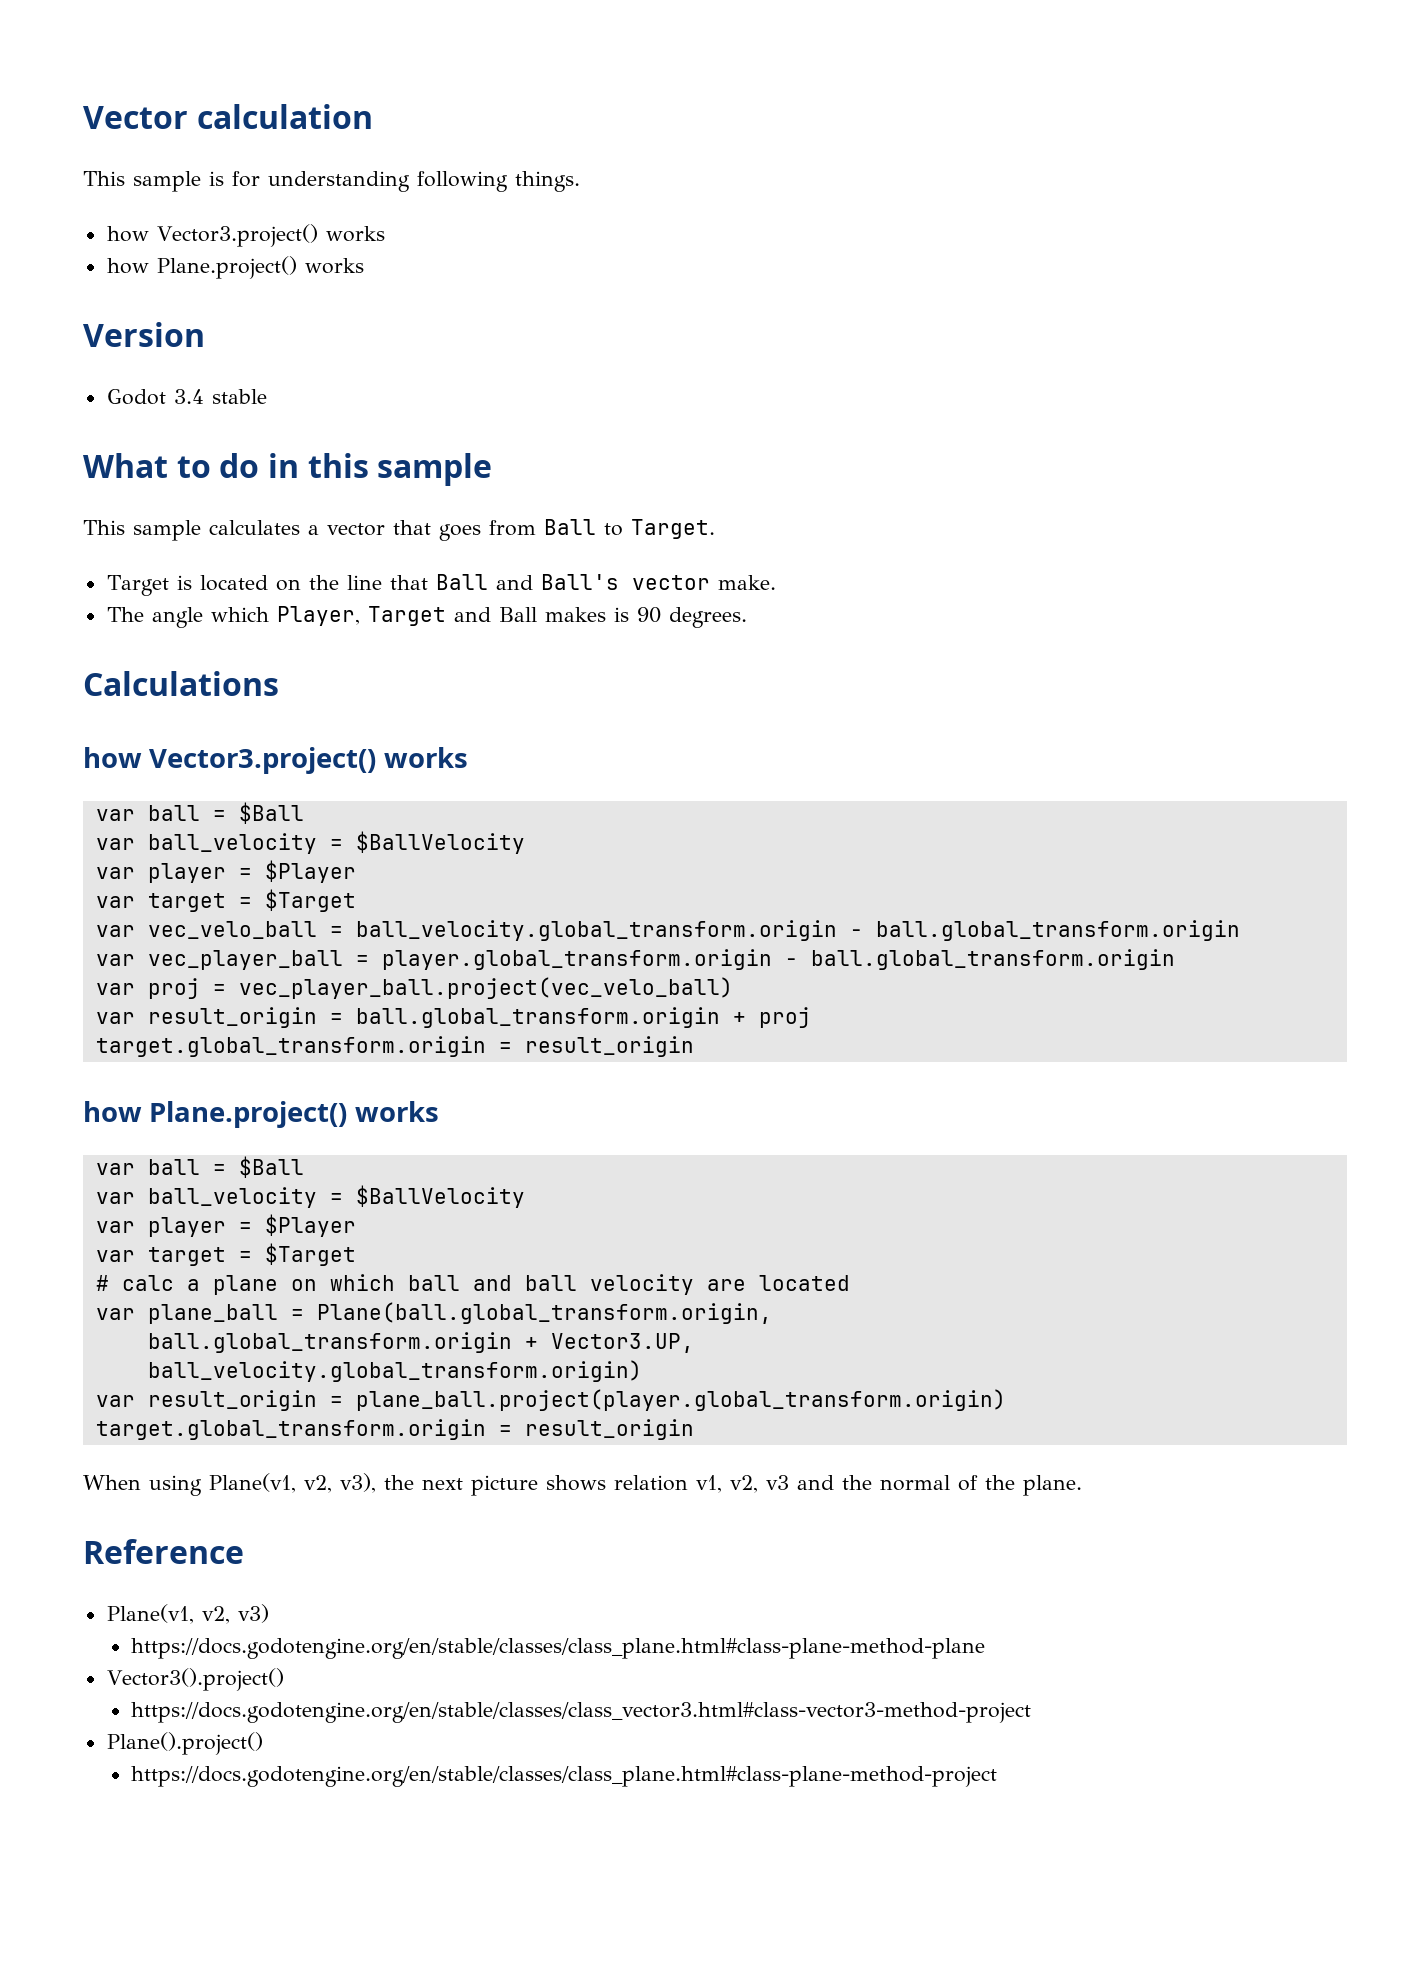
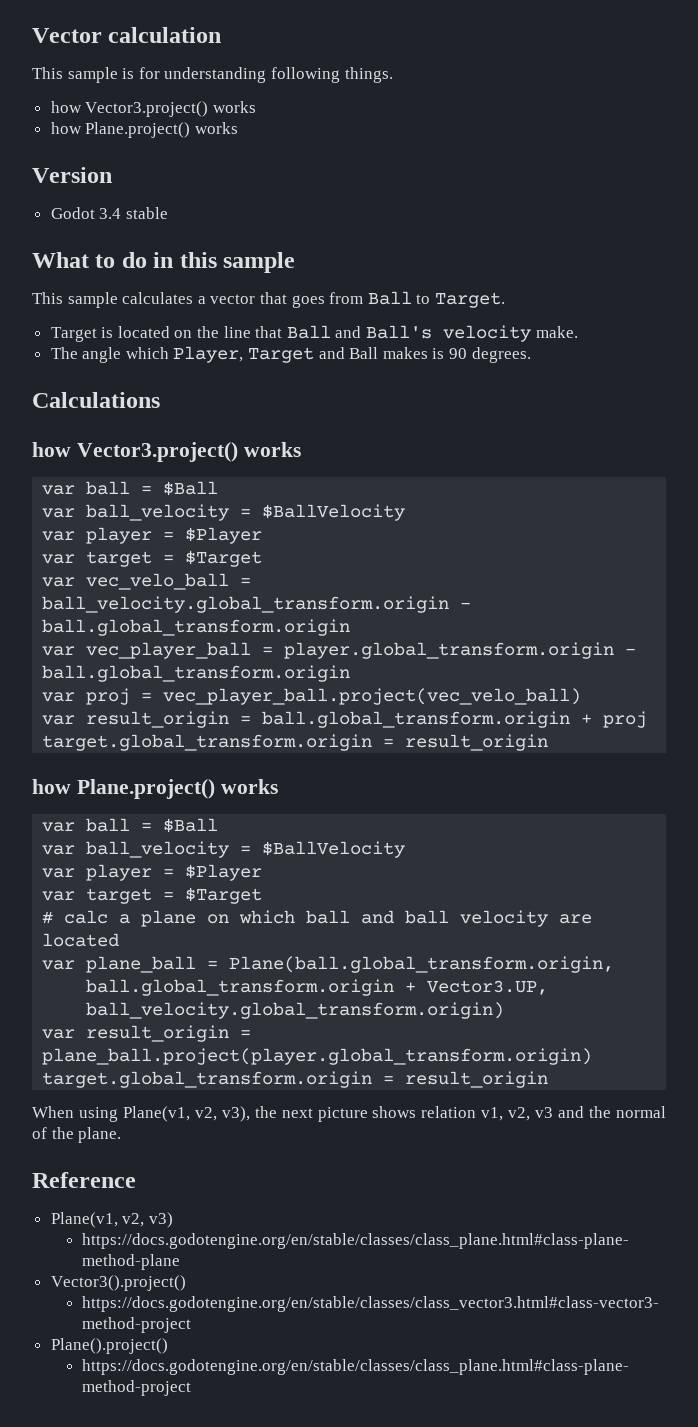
[631,575,710,590] vector -> [443,325,532,342] velocity

